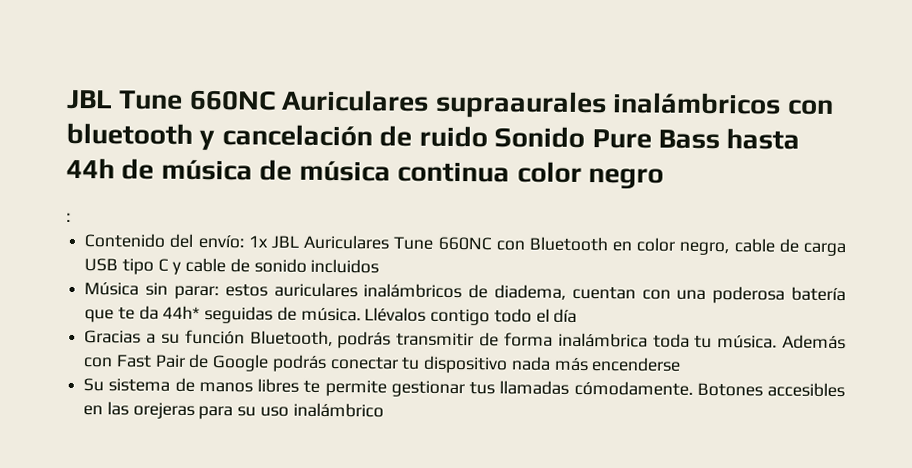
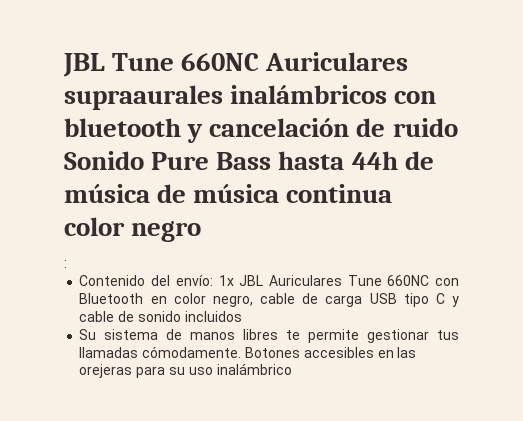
[84,282,846,304] [84,305,578,326] [84,329,847,350] [83,353,682,374] // Música sin parar: estos auriculares inalámbricos de diadema, cuentan con una poderosa batería que te da 44h* seguidas de música. Llévalos contigo todo el día // Gracias a su función Bluetooth, podrás transmitir de forma inalámbrica toda tu música. Además con Fast Pair de Google podrás conectar tu dispositivo nada más encenderse -> (242, 316) none

